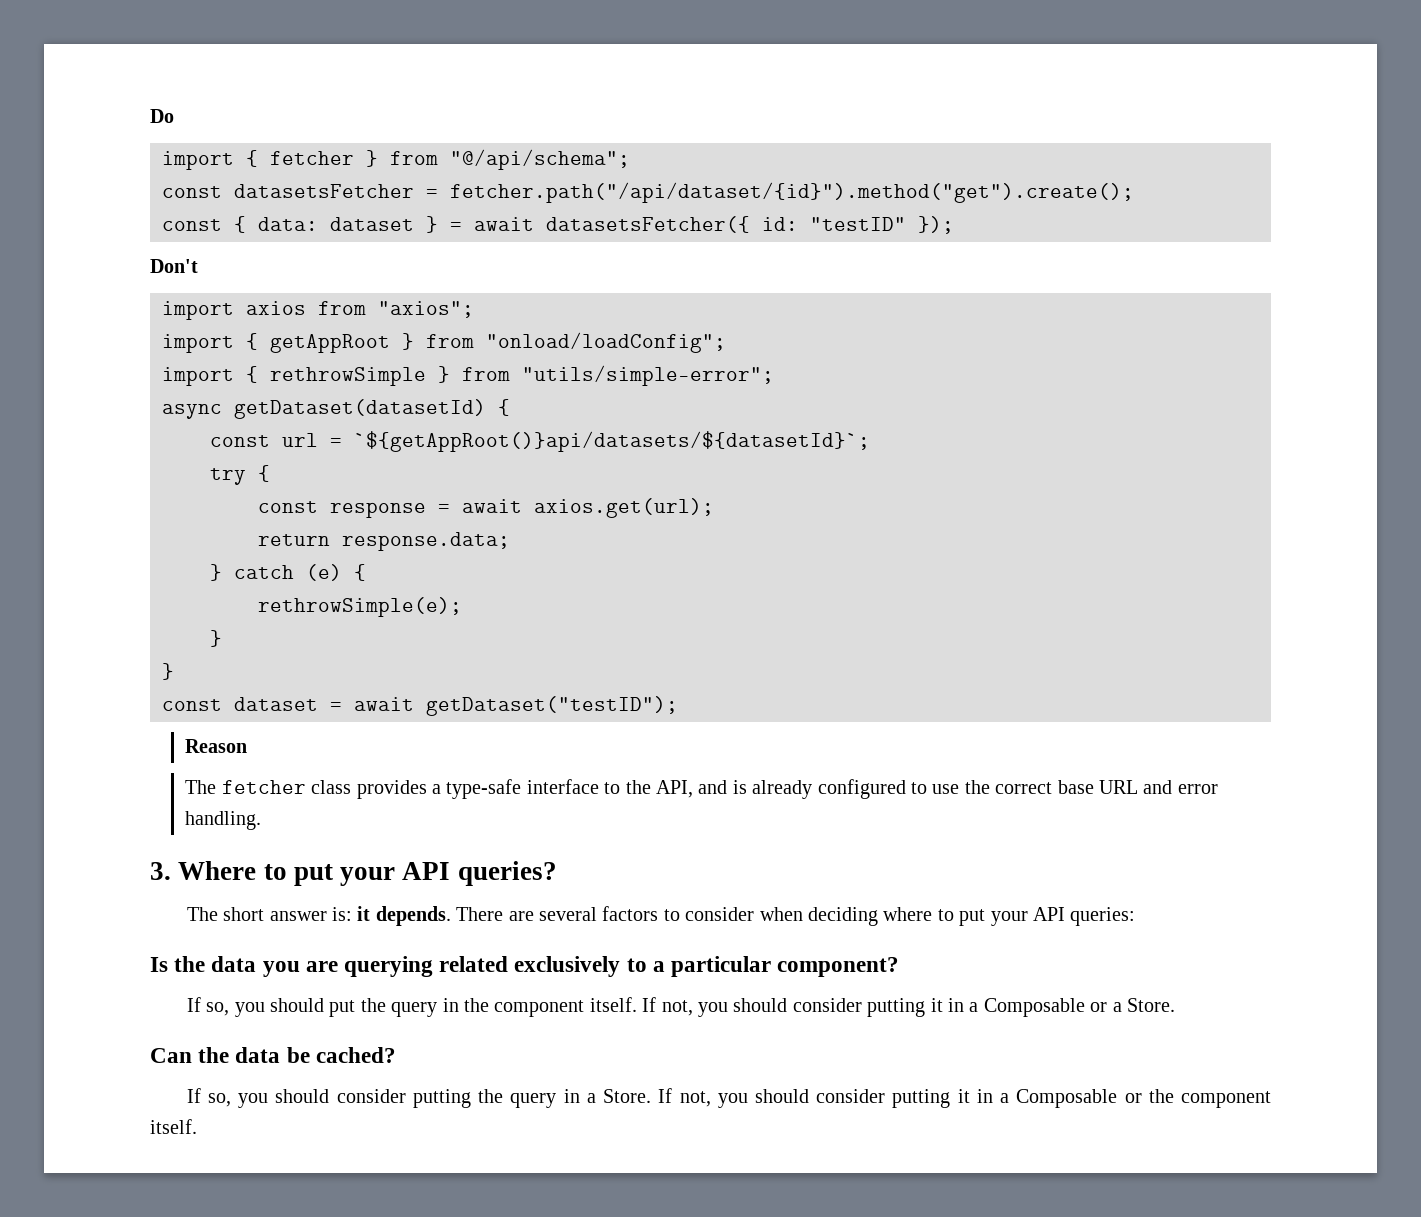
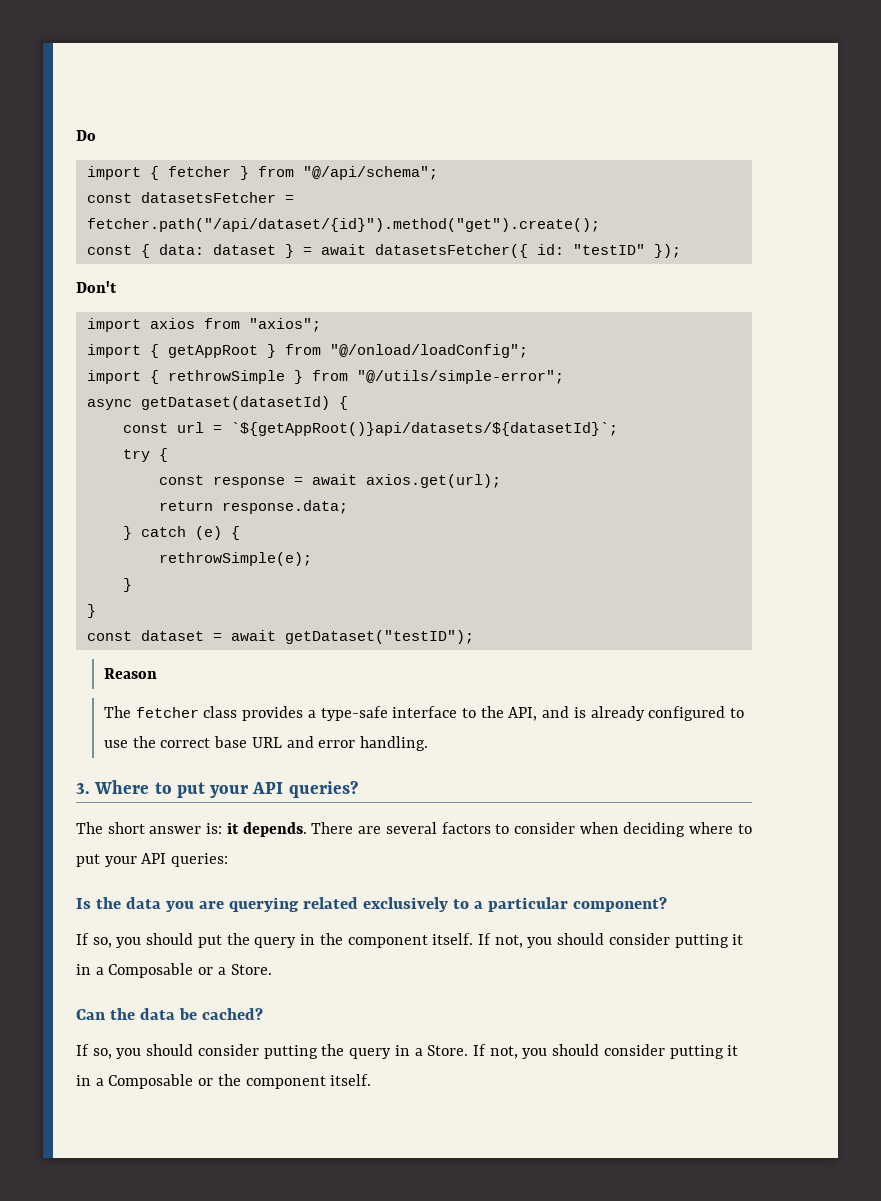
[486,332,726,353] "onload/loadConfig"; -> [329,344,528,358] "@/onload/loadConfig";
[522,365,774,386] "utils/simple-error"; -> [356,370,564,384] "@/utils/simple-error";

